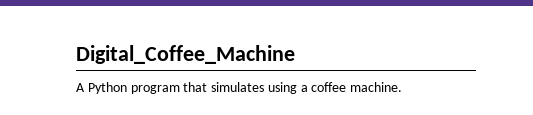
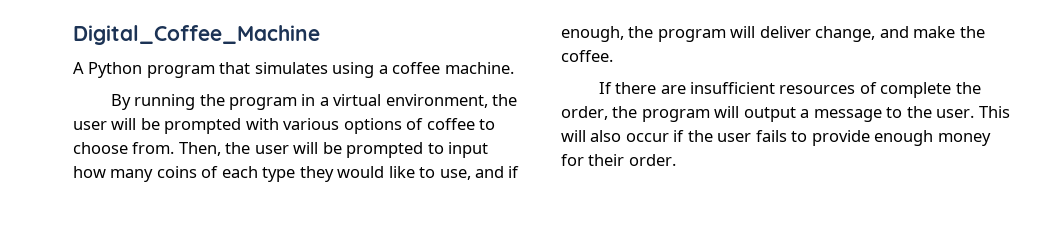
(403, 87) none -> [110,94,518,110] [73,118,496,134] [73,142,489,158] [73,166,520,182] [561,26,985,42] [561,50,613,62] [598,82,981,98] [561,106,1010,122] [561,130,991,146] [561,154,676,166] // By running the program in a virtual environment, the user will be prompted with various options of coffee to choose from. Then, the user will be prompted to input how many coins of each type they would like to use, and if enough, the program will deliver change, and make the coffee. // If there are insufficient resources of complete the order, the program will output a message to the user. This will also occur if the user fails to provide enough money for their order.

